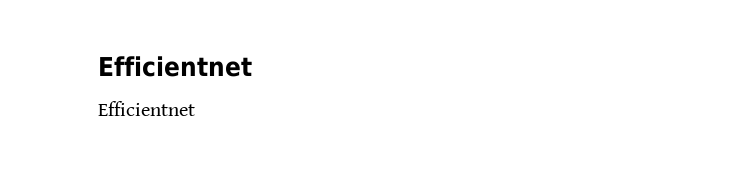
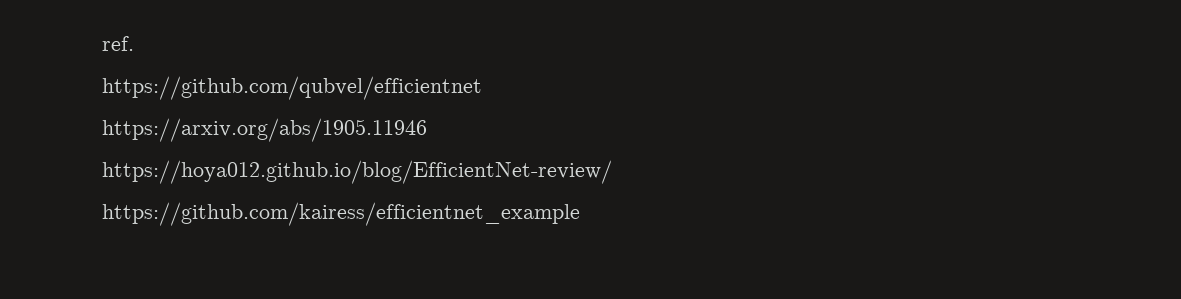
[98,56,252,77] [98,101,195,116] Efficientnet // Efficientnet -> [102,36,134,51] [102,76,482,100] [102,118,427,142] [102,160,612,184] [102,202,580,226] ref. // https://github.com/qubvel/efficientnet // https://arxiv.org/abs/1905.11946 // https://hoya012.github.io/blog/EfficientNet-review/ // https://github.com/kairess/efficientnet_example

